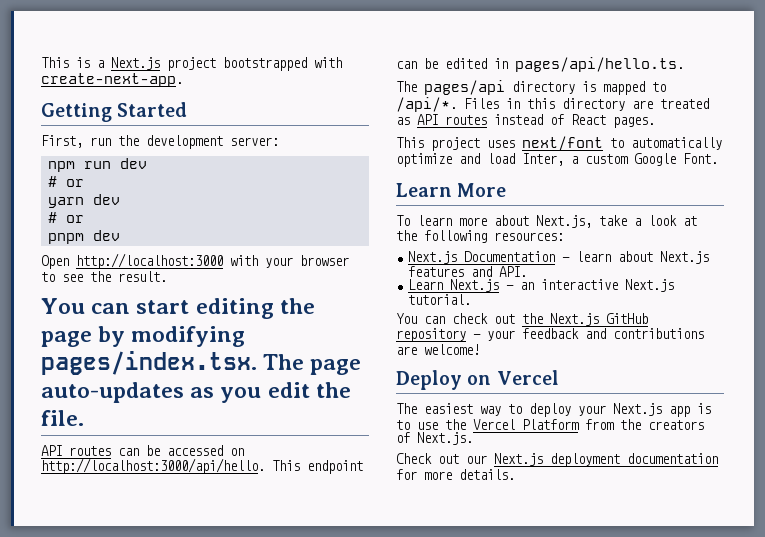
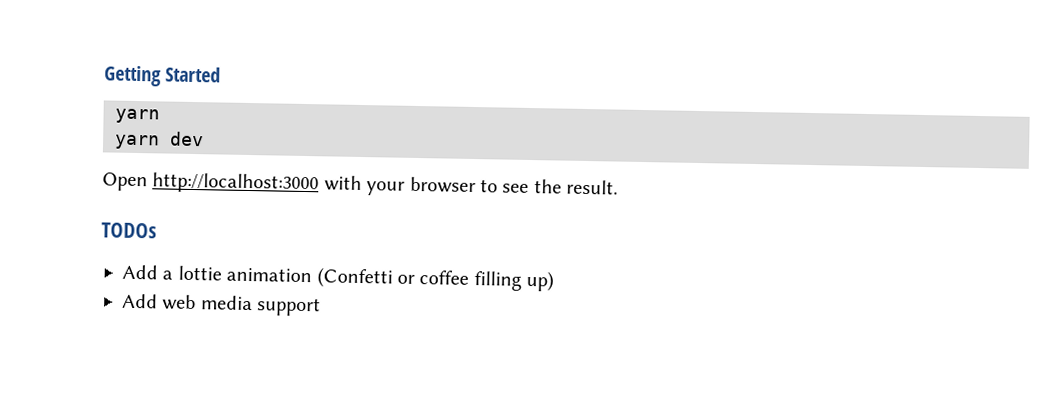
[41,57,342,71] [41,73,183,87] [41,102,188,122] [41,135,279,149] [47,158,147,172] [47,176,84,187] [47,194,120,208] [47,212,84,223] [47,233,84,244] This is a Next.js project bootstrapped with create-next-app. // Getting Started // First, run the development server: // npm run dev // # or // yarn dev // # or // pnpm -> [104,65,222,87] [115,108,160,124] [114,134,160,150] Getting Started // yarn // yarn
[41,298,315,319] [41,326,246,347] [41,351,362,375] [41,382,351,403] [41,410,84,426] [41,445,244,456] [41,458,363,474] [396,57,684,72] [396,80,666,95] [396,97,709,112] [396,114,655,128] [396,136,722,151] [396,153,718,167] [396,183,507,197] [396,215,697,228] [396,230,564,243] [408,251,710,264] [408,266,528,277] [408,279,675,292] [408,294,472,305] [396,313,648,326] [396,328,704,342] [396,344,480,355] [396,370,559,390] [396,403,711,417] [396,419,704,430] [396,432,473,445] [396,453,718,467] [396,469,515,480] You can start editing the page by modifying pages/index.tsx. The page auto-updates as you edit the file. // API routes can be accessed on http://localhost:3000/api/hello. This endpoint can be edited in pages/api/hello.ts. // The pages/api directory is mapped to /api/*. Files in this directory are treated as API routes instead of React pages. // This project uses next/font to automatically optimize and load Inter, a custom Google Font. // Learn More // To learn more about Next.js, take a look at the following resources: // Next.js Documentation - learn about Next.js features and API. // Learn Next.js - an interactive Next.js tutorial. // You can check out the Next.js GitHub repository - your feedback and contributions are welcome! // Deploy on Vercel // The easiest way to deploy your Next.js app is to use the Vercel Platform from the creators of Next.js. // Check out our Next.js deployment documentation for more details. -> [101,222,157,239] [122,264,555,292] [122,293,322,317] TODOs // Add a lottie animation (Confetti or coffee filling up) // Add web media support

